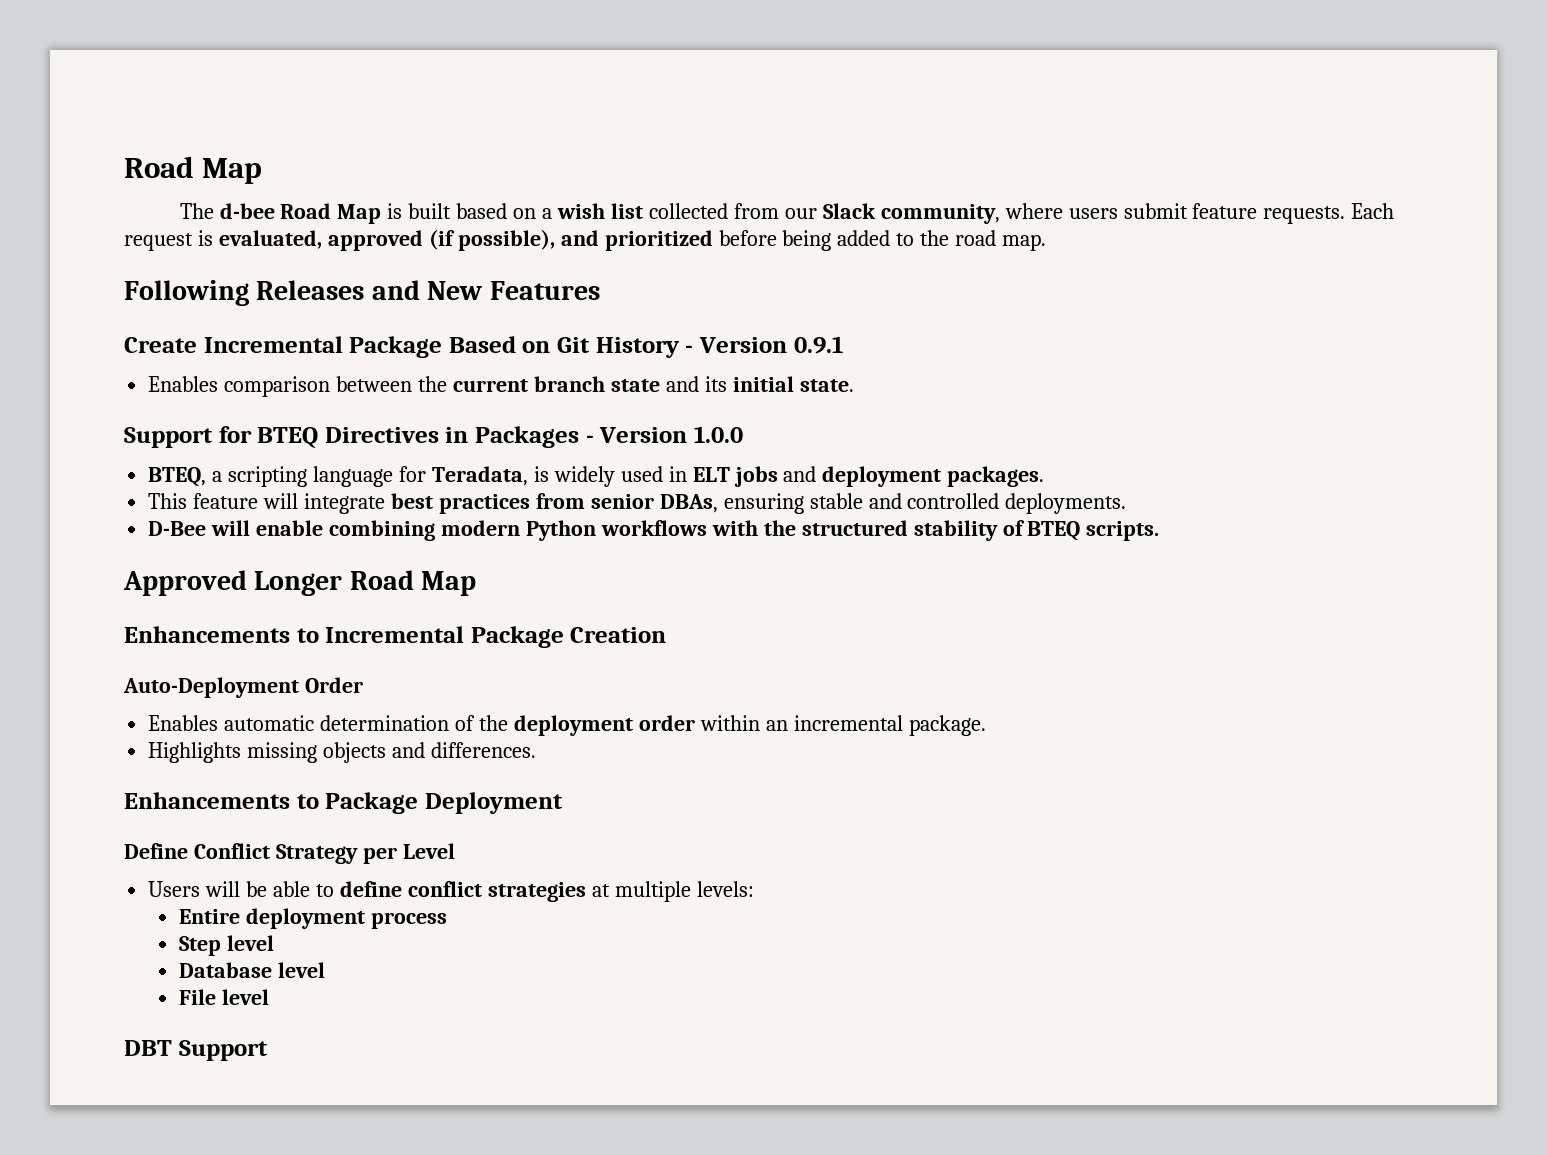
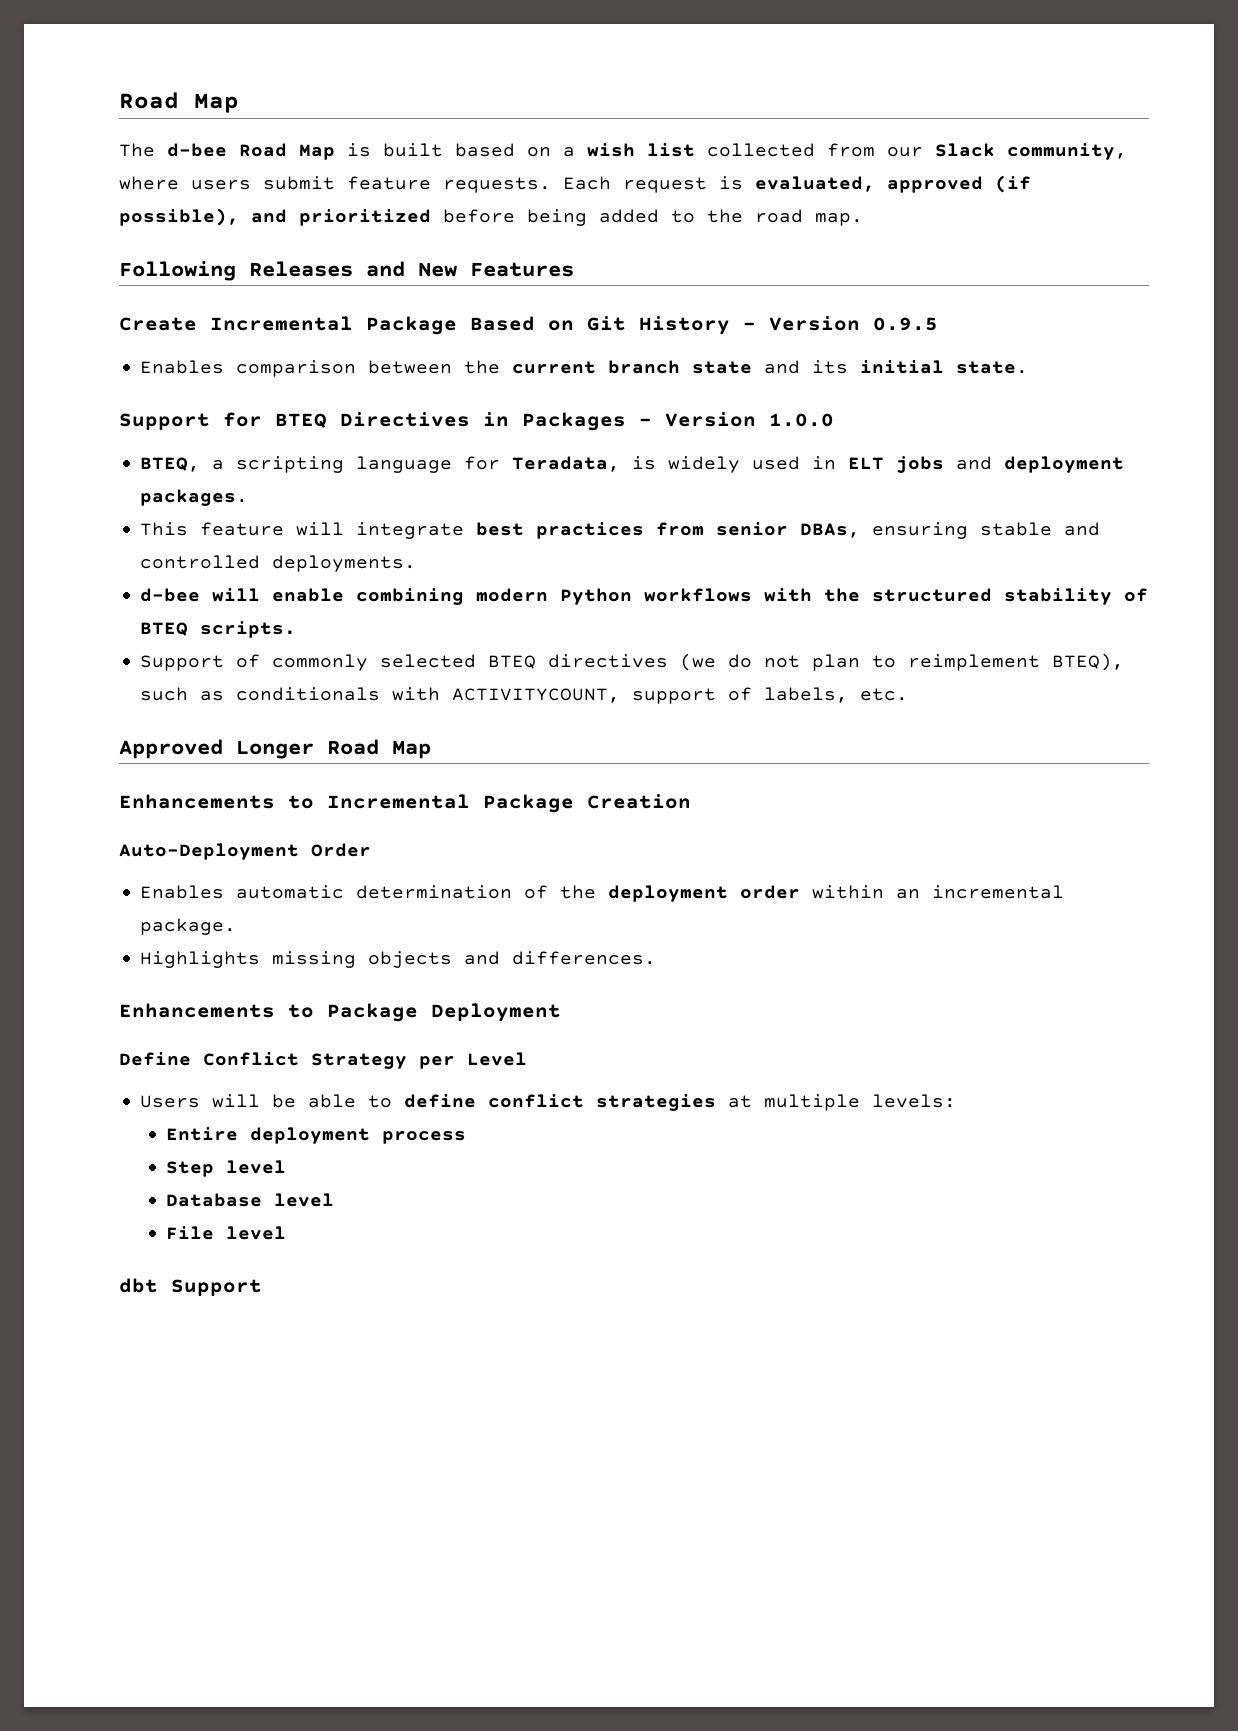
[793,336,843,354] 0.9.1 -> [873,317,938,331] 0.9.5
[148,521,207,536] D-Bee -> [140,588,201,602] d-bee
(1160, 531) none -> [140,653,1125,671] [140,687,909,704] // Support of commonly selected BTEQ directives (we do not plan to reimplement BTEQ), such as conditionals with ACTIVITYCOUNT, support of labels, etc.
[124,1040,172,1056] DBT -> [119,1278,158,1293] dbt

